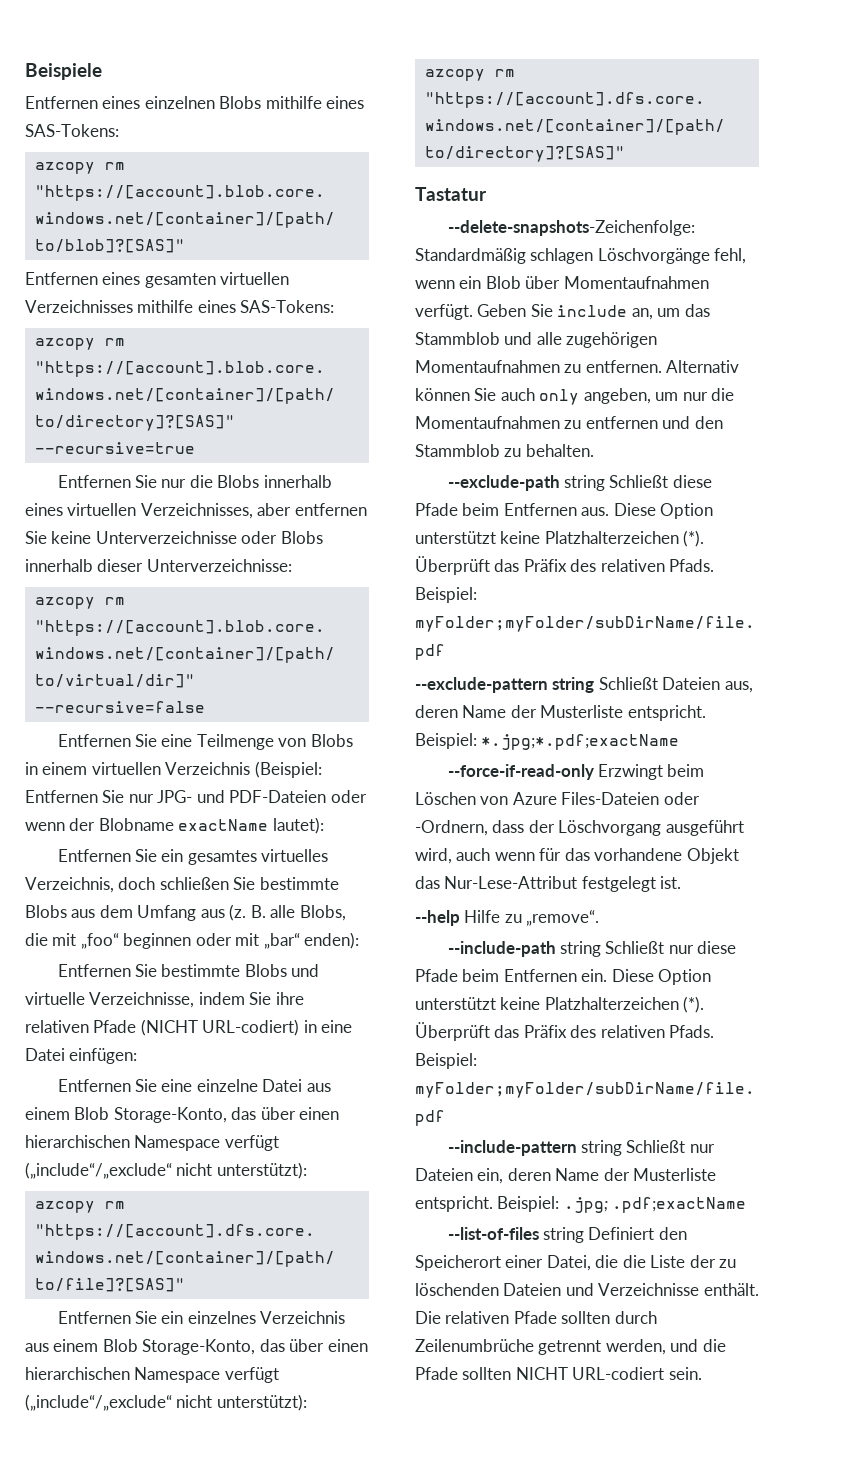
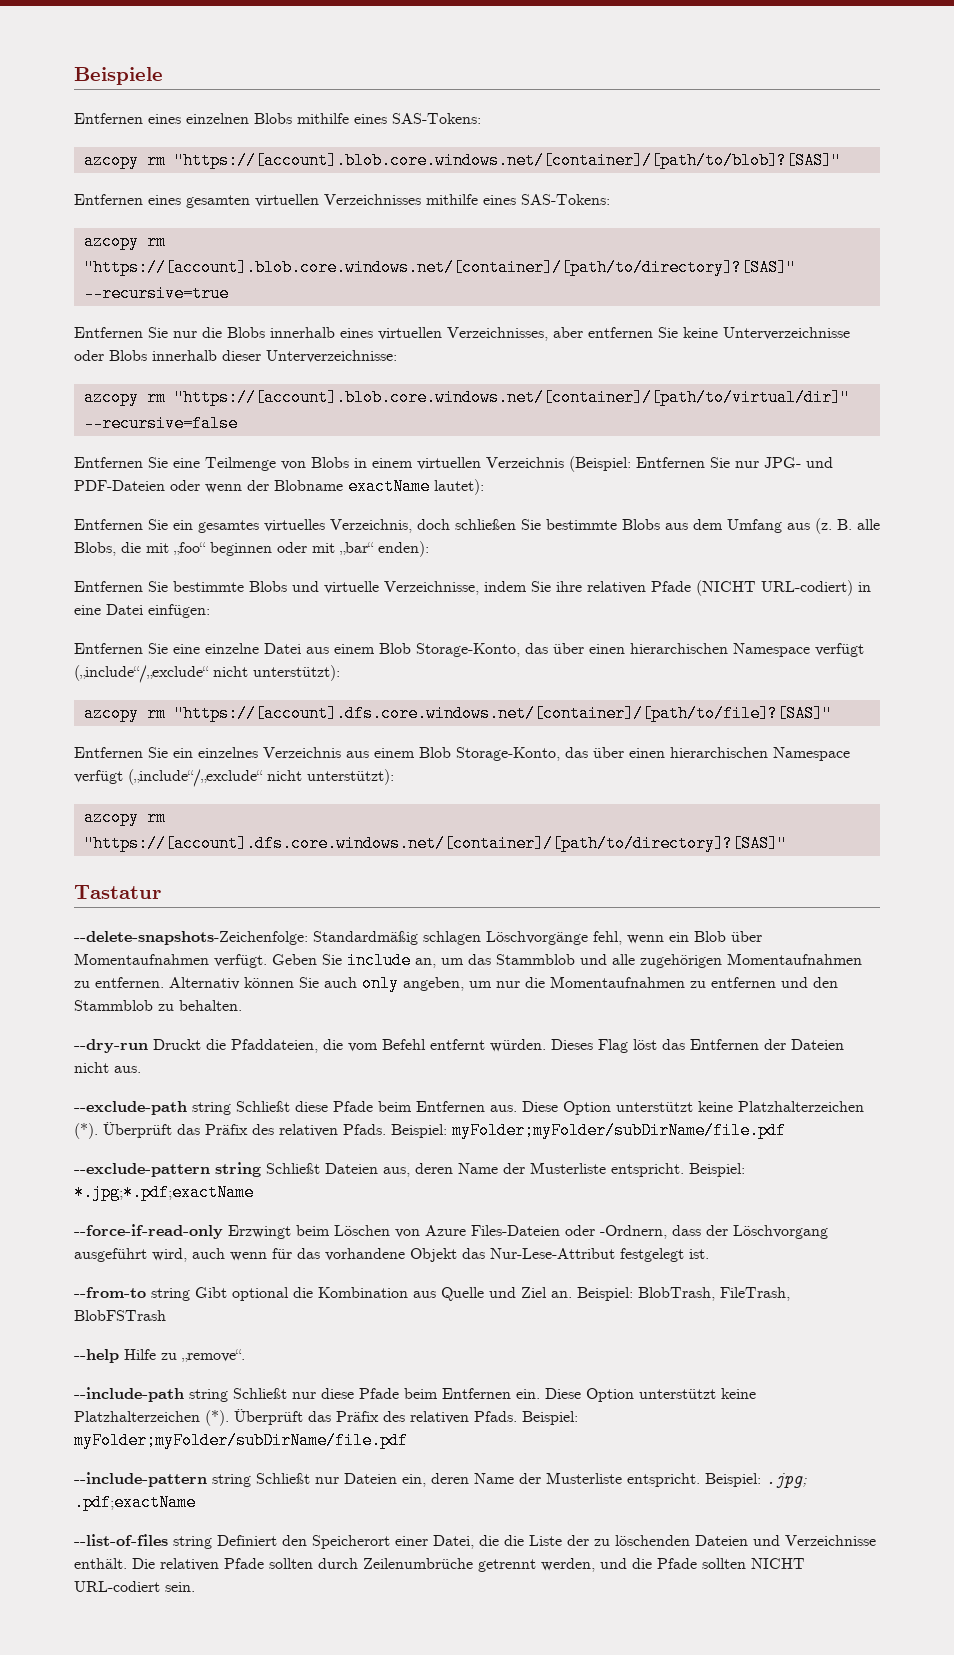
(594, 450) none -> [74,1039,844,1053] [74,1062,141,1073] // --dry-run Druckt die Pfaddateien, die vom Befehl entfernt würden. Dieses Flag löst das Entfernen der Dateien nicht aus.
(682, 882) none -> [74,1287,790,1301] [74,1310,166,1321] // --from-to string Gibt optional die Kombination aus Quelle und Ziel an. Beispiel: BlobTrash, FileTrash, BlobFSTrash

